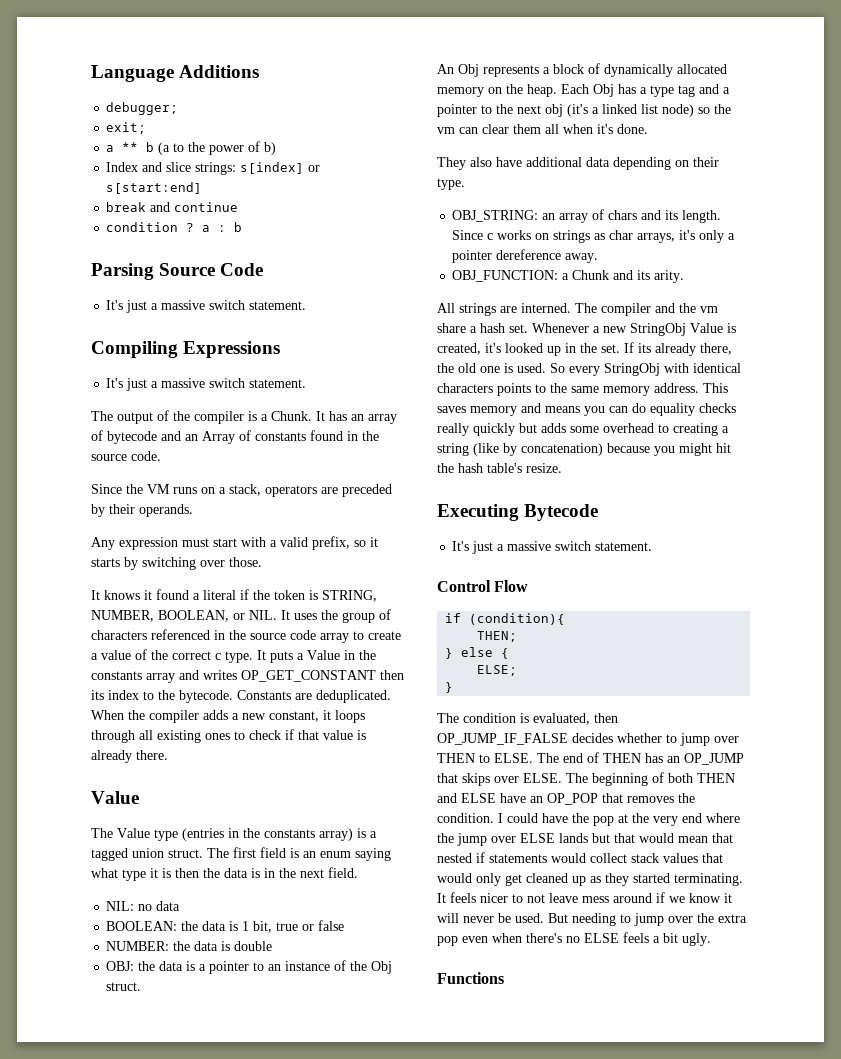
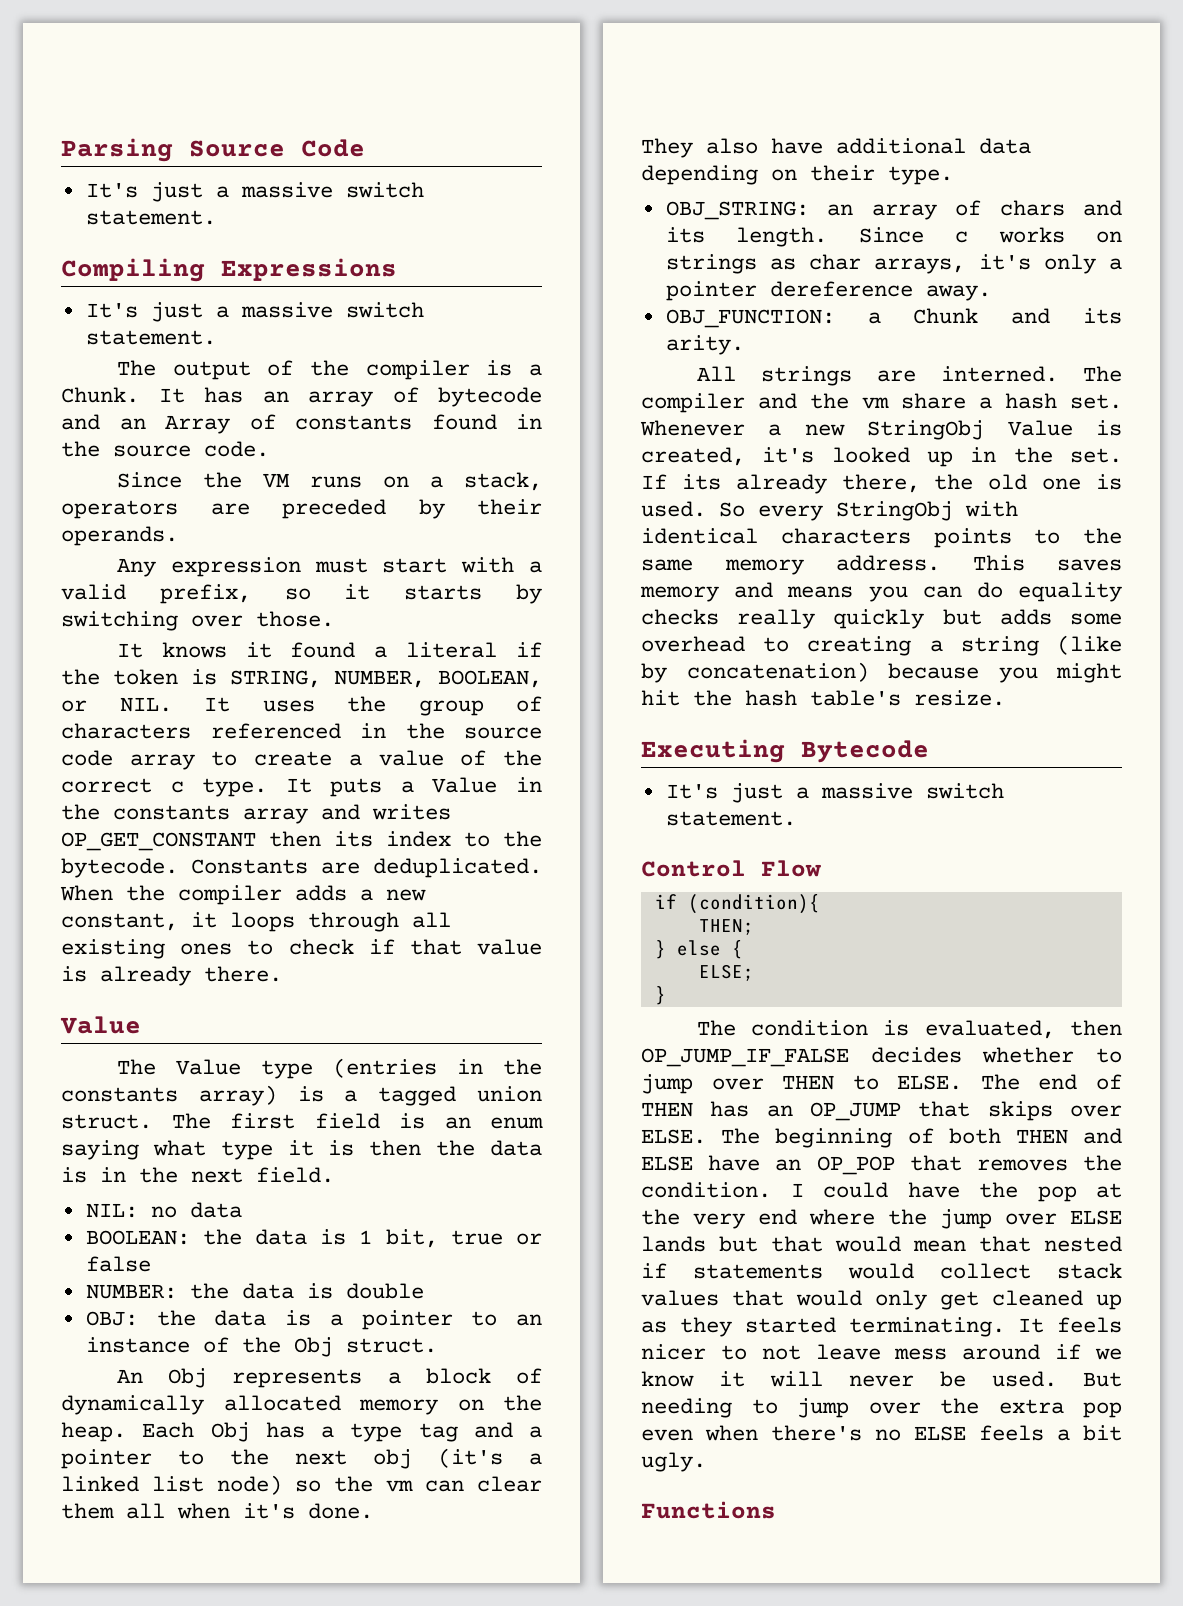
[91,65,260,82] [106,102,179,115] [106,122,147,134] [106,141,277,155] [106,162,321,175] [106,182,203,194] [106,202,239,212] [106,222,243,232] Language Additions // debugger; // exit; // a ** b (a to the power of b) // Index and slice strings: s[index] or s[start:end] // break and continue // condition ? a : b // -> (61, 150) none

